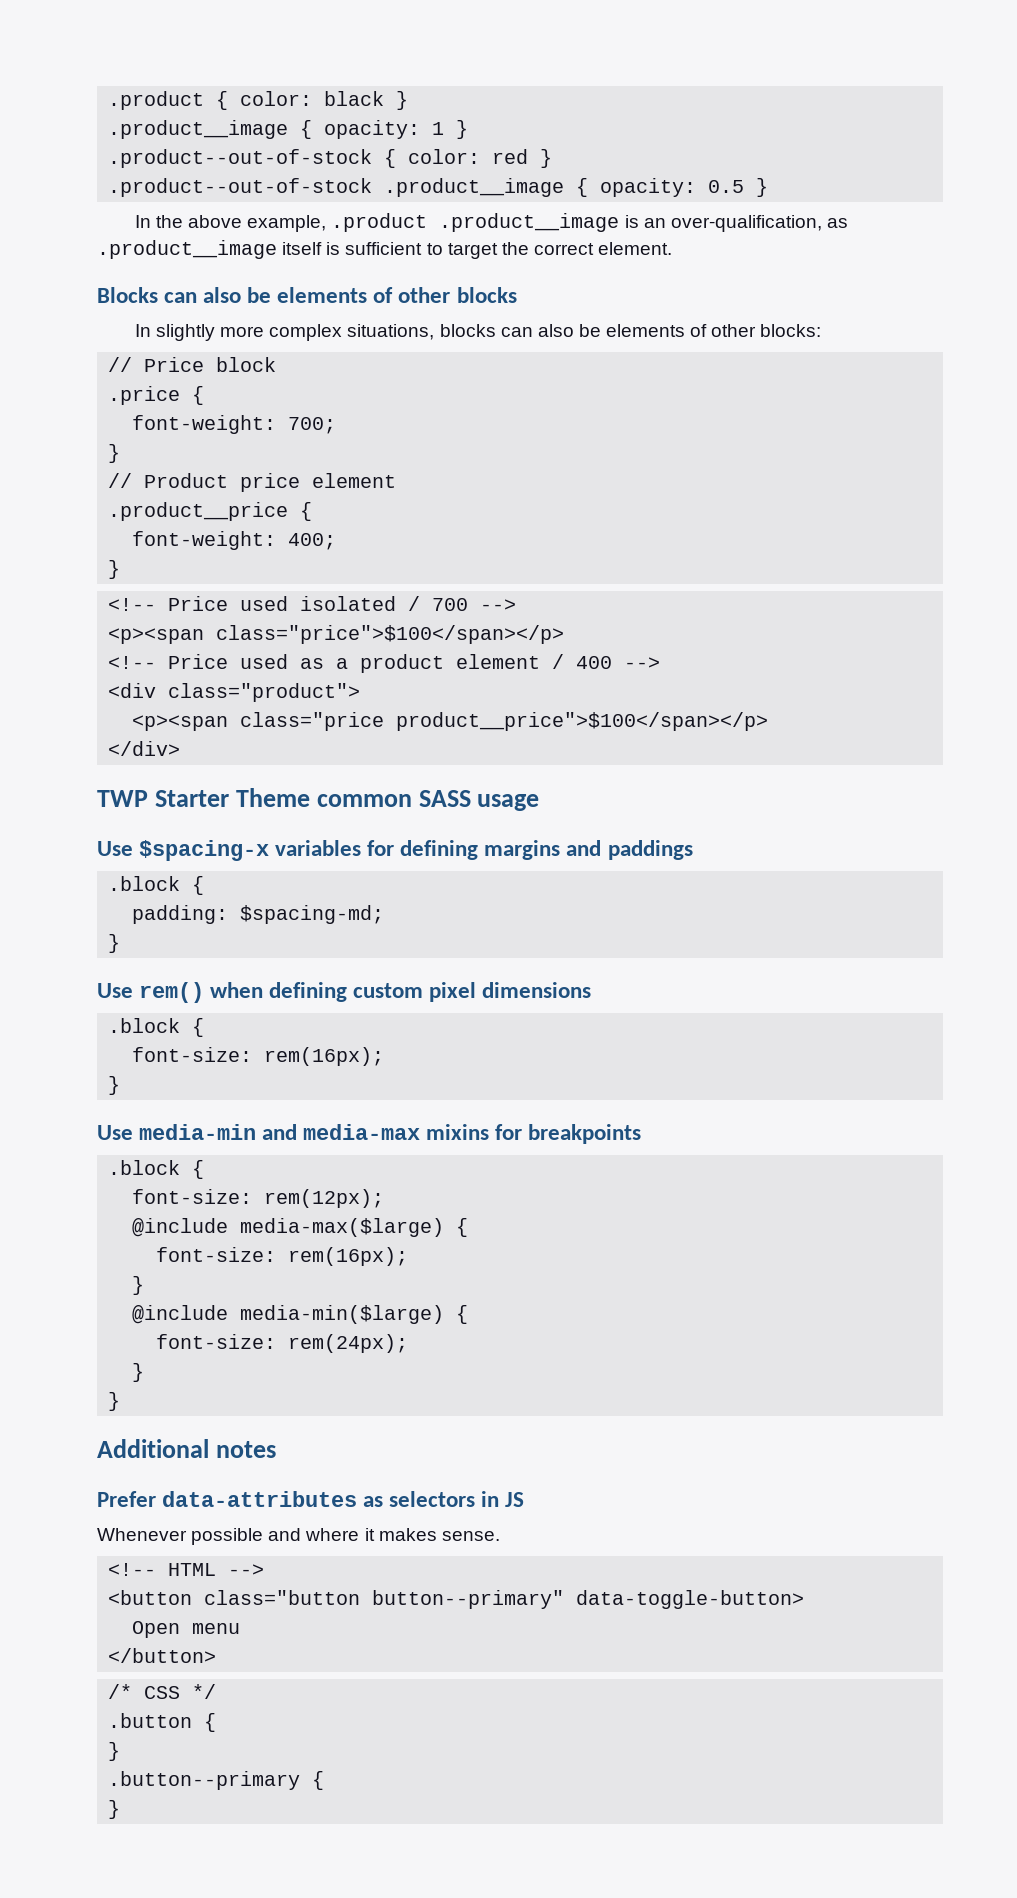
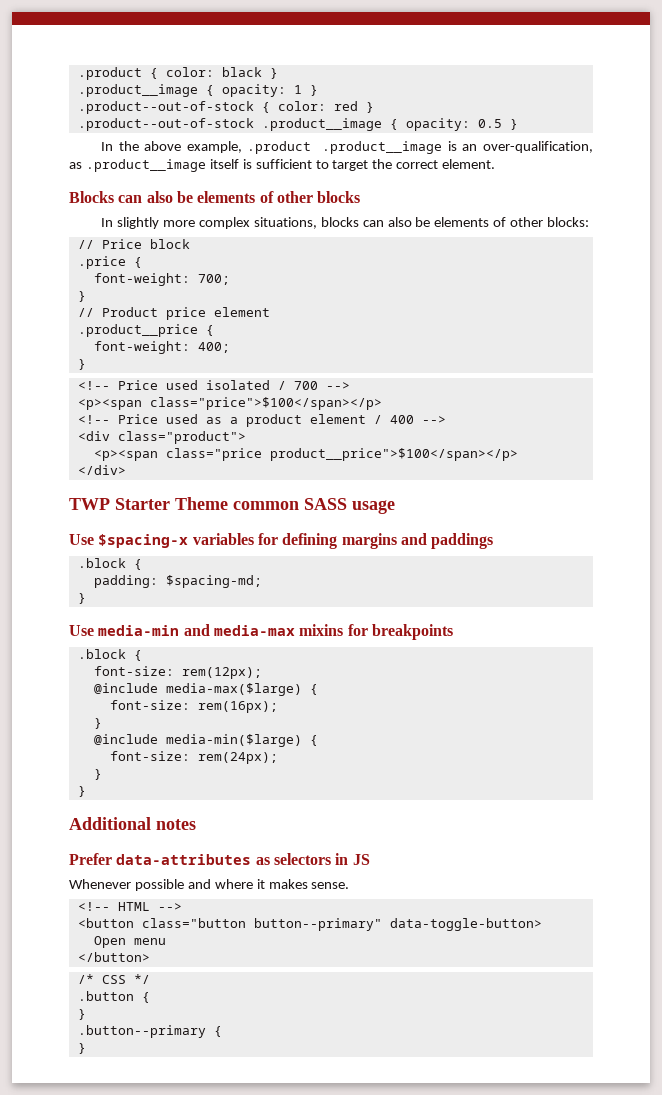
[97,982,592,1003] [108,1018,205,1037] [132,1047,385,1066] [108,1076,121,1095] // Use rem() when defining custom pixel dimensions // .block { // font-size: rem(16px); // } -> (86, 598) none

